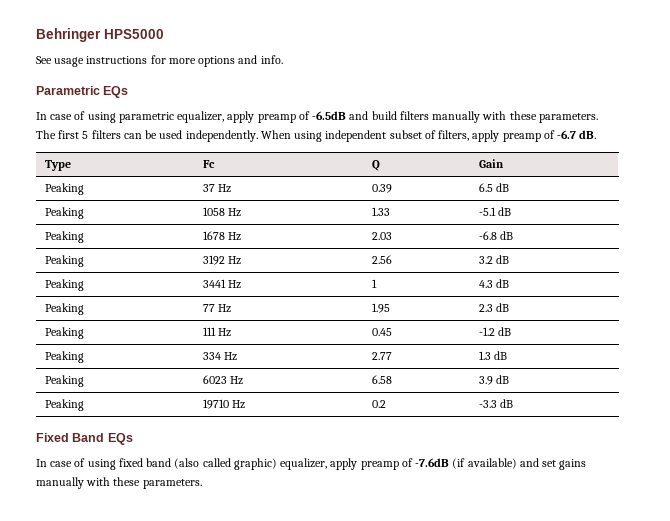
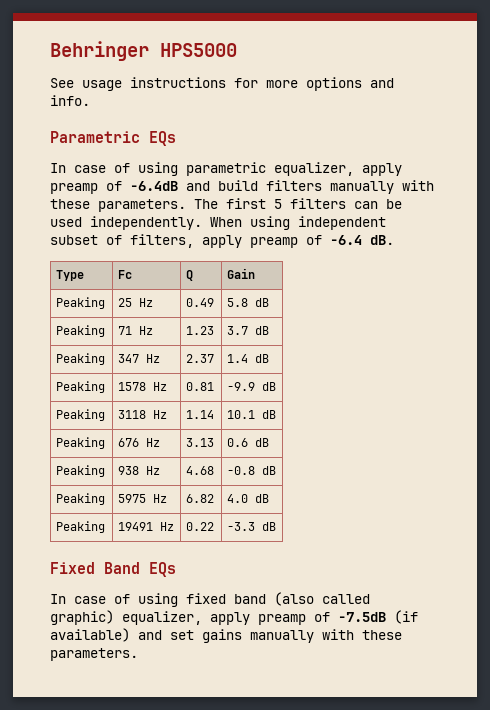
[312,111,347,120] -6.5dB -> [130,181,178,191] -6.4dB
[557,130,577,139] -6.7 -> [330,235,362,245] -6.4
[203,184,232,193] [372,184,393,193] [479,183,510,192] [45,207,85,219] [203,207,242,217] [372,207,391,216] [479,207,512,216] [45,231,85,243] [203,231,242,241] [372,232,393,240] [479,231,514,240] [45,255,85,267] [203,255,242,265] [372,255,393,264] [479,255,510,264] [45,279,85,291] [203,279,242,289] [372,279,378,288] [479,279,510,288] [45,303,85,315] [203,304,232,313] [372,303,391,313] [479,303,510,312] [45,327,85,339] [203,327,232,337] [372,328,393,336] [479,327,512,336] [45,351,85,363] [203,352,238,361] [372,352,393,360] [479,351,508,360] [45,375,85,387] [203,375,244,385] [372,375,393,384] [479,375,510,385] [45,399,85,411] [203,399,246,409] [372,400,387,408] 37 Hz | 0.39 | 6.5 dB // Peaking | 1058 Hz | 1.33 | -5.1 dB // Peaking | 1678 Hz | 2.03 | -6.8 dB // Peaking | 3192 Hz | 2.56 | 3.2 dB // Peaking | 3441 Hz | 1 | 4.3 dB // Peaking | 77 Hz | 1.95 | 2.3 dB // Peaking | 111 Hz | 0.45 | -1.2 dB // Peaking | 334 Hz | 2.77 | 1.3 dB // Peaking | 6023 Hz | 6.58 | 3.9 dB // Peaking | 19710 Hz | 0.2 -> [118,298,154,307] [186,298,215,307] [227,298,270,307] [56,325,106,337] [118,326,154,335] [186,326,215,335] [227,326,270,335] [56,353,106,365] [118,354,161,363] [186,354,215,363] [227,354,270,363] [56,381,106,393] [118,382,168,391] [186,382,215,391] [227,382,277,391] [56,409,106,421] [118,410,168,419] [186,410,215,419] [227,410,277,419] [56,437,106,449] [118,438,161,447] [186,438,215,447] [227,438,270,447] [56,465,106,477] [118,466,161,475] [186,466,215,475] [227,466,277,475] [56,493,106,505] [118,494,168,503] [186,494,215,503] [227,494,270,503] [56,521,106,533] [118,522,175,531] [186,522,215,531] 25 Hz | 0.49 | 5.8 dB // Peaking | 71 Hz | 1.23 | 3.7 dB // Peaking | 347 Hz | 2.37 | 1.4 dB // Peaking | 1578 Hz | 0.81 | -9.9 dB // Peaking | 3118 Hz | 1.14 | 10.1 dB // Peaking | 676 Hz | 3.13 | 0.6 dB // Peaking | 938 Hz | 4.68 | -0.8 dB // Peaking | 5975 Hz | 6.82 | 4.0 dB // Peaking | 19491 Hz | 0.22
[415,458,450,467] -7.6dB -> [338,612,386,622] -7.5dB

